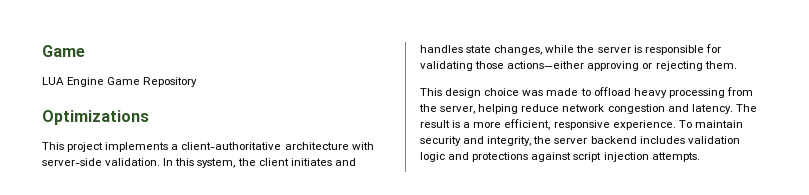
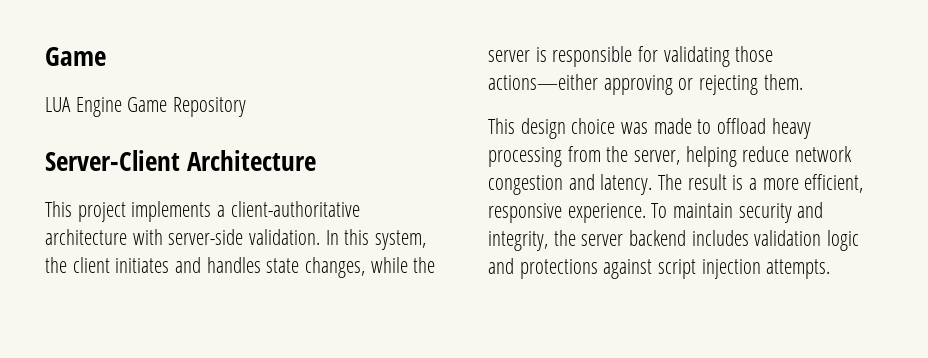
[42,110,149,125] Optimizations -> [45,150,317,171] Server-Client Architecture

